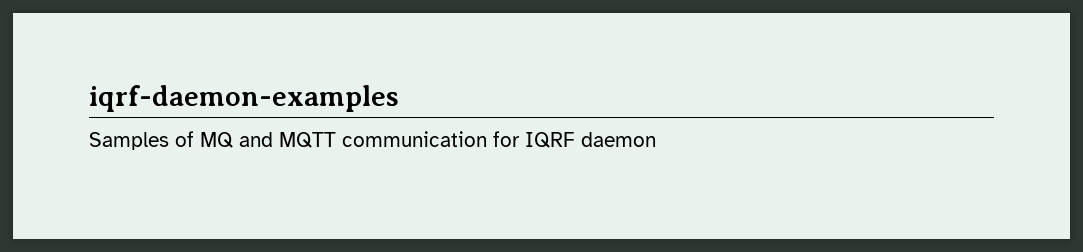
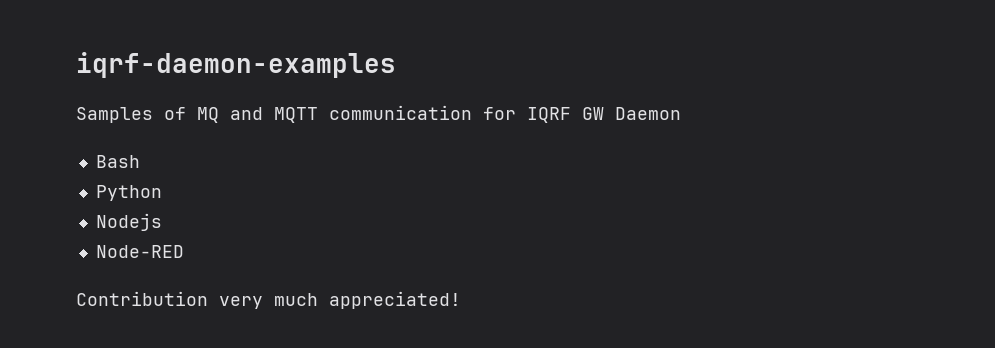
[581,132,656,147] daemon -> [582,107,681,120] [95,155,140,168] [95,185,162,201] [95,213,162,231] [95,245,184,258] [76,291,461,309] GW Daemon // Bash // Python // Nodejs // Node-RED // Contribution very much appreciated!

